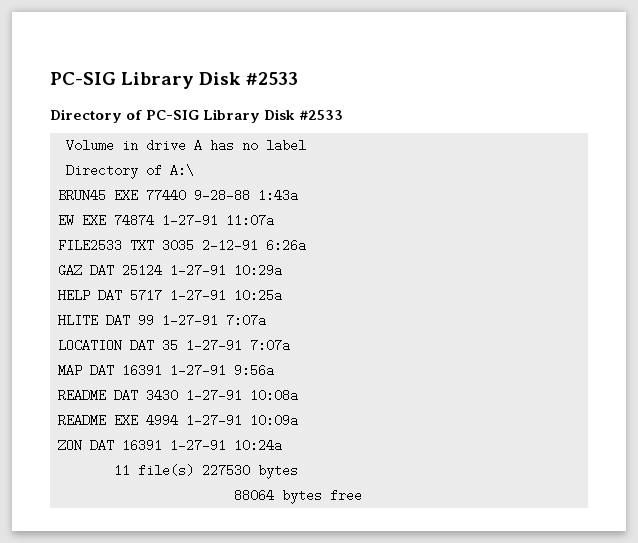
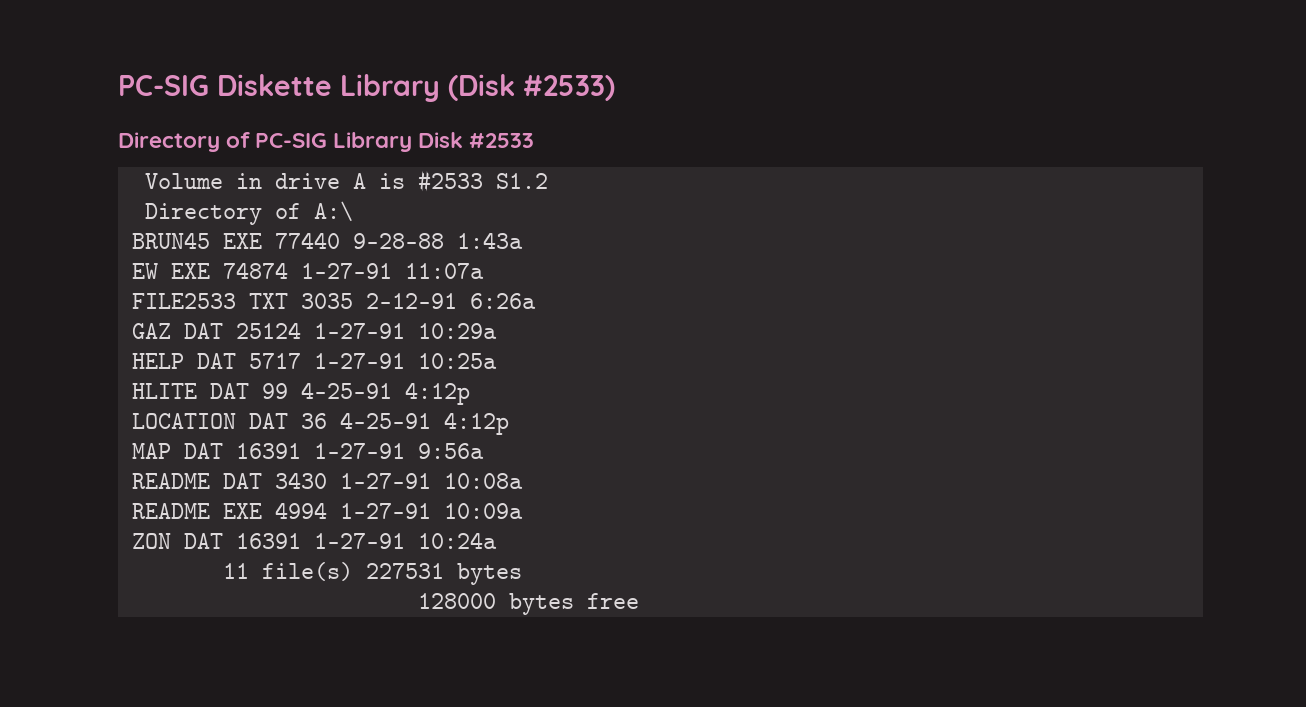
[50,72,299,89] PC-SIG Library Disk #2533 -> [118,74,615,102] PC-SIG Diskette Library (Disk #2533)
[210,139,307,152] has no label -> [378,170,548,192] is #2533 S1.2
[162,314,267,327] 1-27-91 7:07a -> [300,382,470,405] 4-25-91 4:12p
[162,339,291,352] 35 1-27-91 7:07a -> [300,412,509,435] 36 4-25-91 4:12p
[202,464,251,477] 227530 -> [365,563,444,579] 227531
[234,489,275,502] 88064 -> [417,593,496,609] 128000

